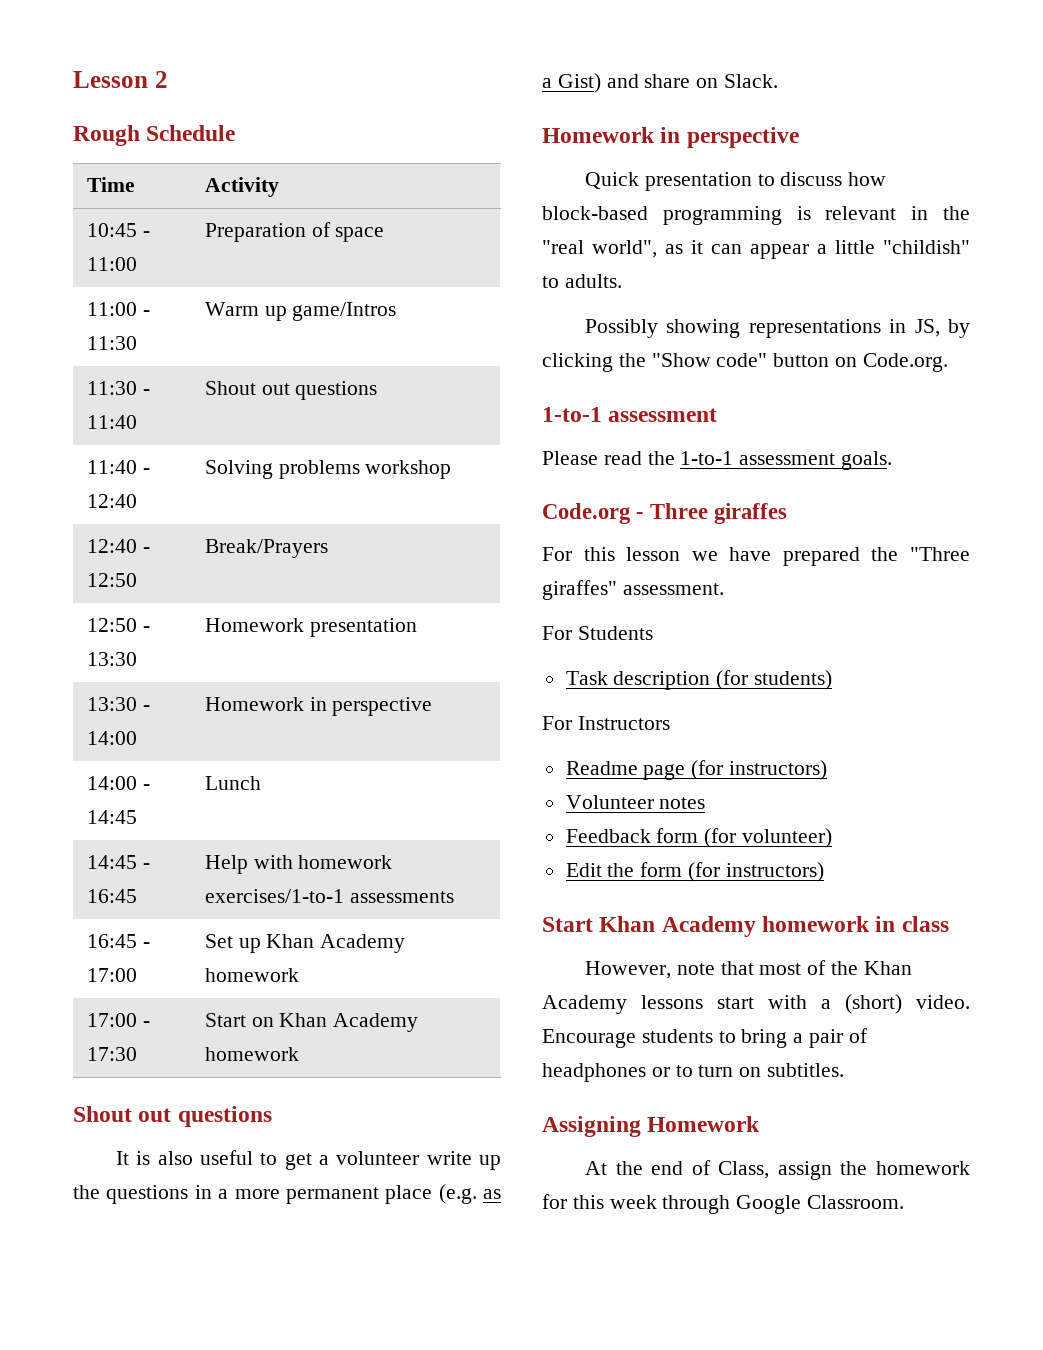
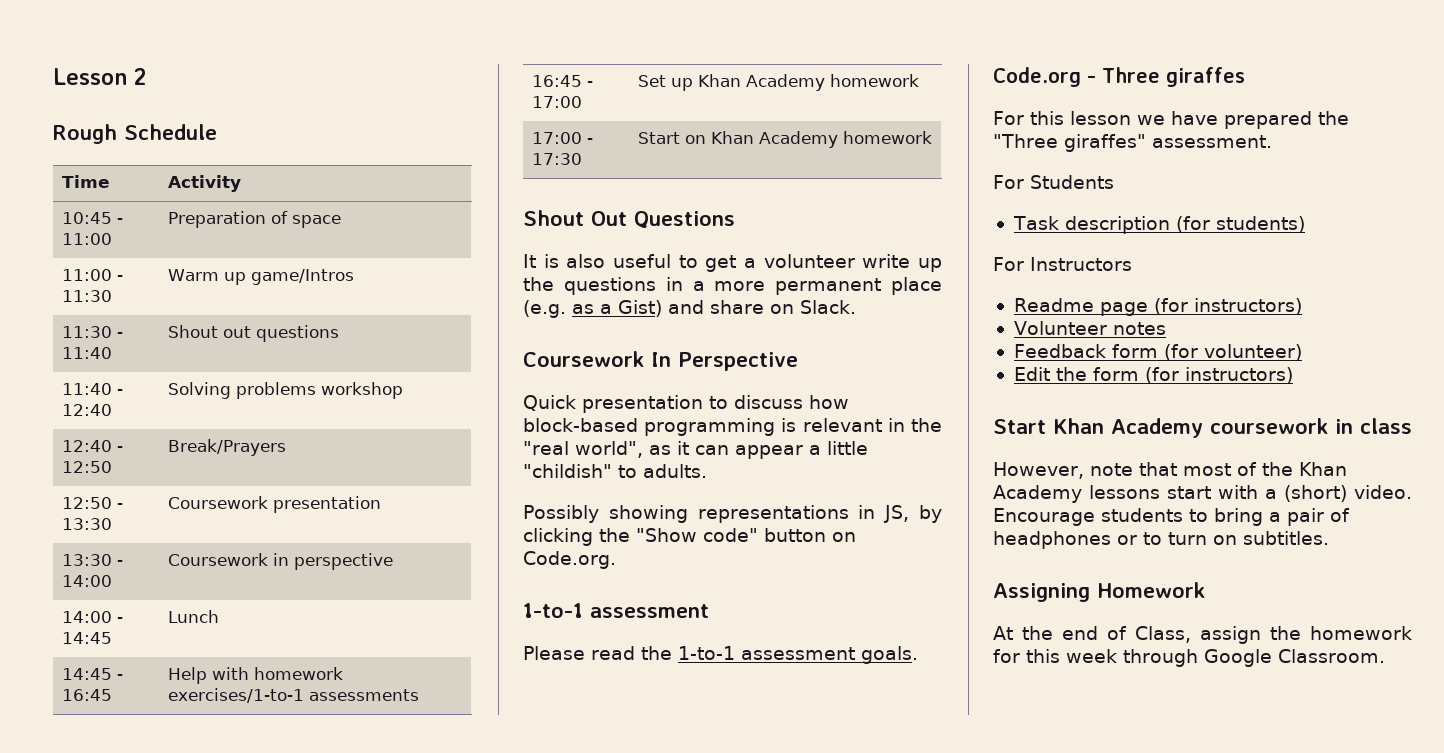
[204,618,304,632] Homework -> [167,496,268,509] Coursework
[204,697,304,711] Homework -> [167,553,268,566] Coursework
[138,1106,272,1127] out questions -> [591,211,735,229] Out Questions
[542,127,799,148] Homework in perspective -> [523,351,798,371] Coursework In Perspective
[762,916,871,932] homework -> [1210,418,1328,434] coursework

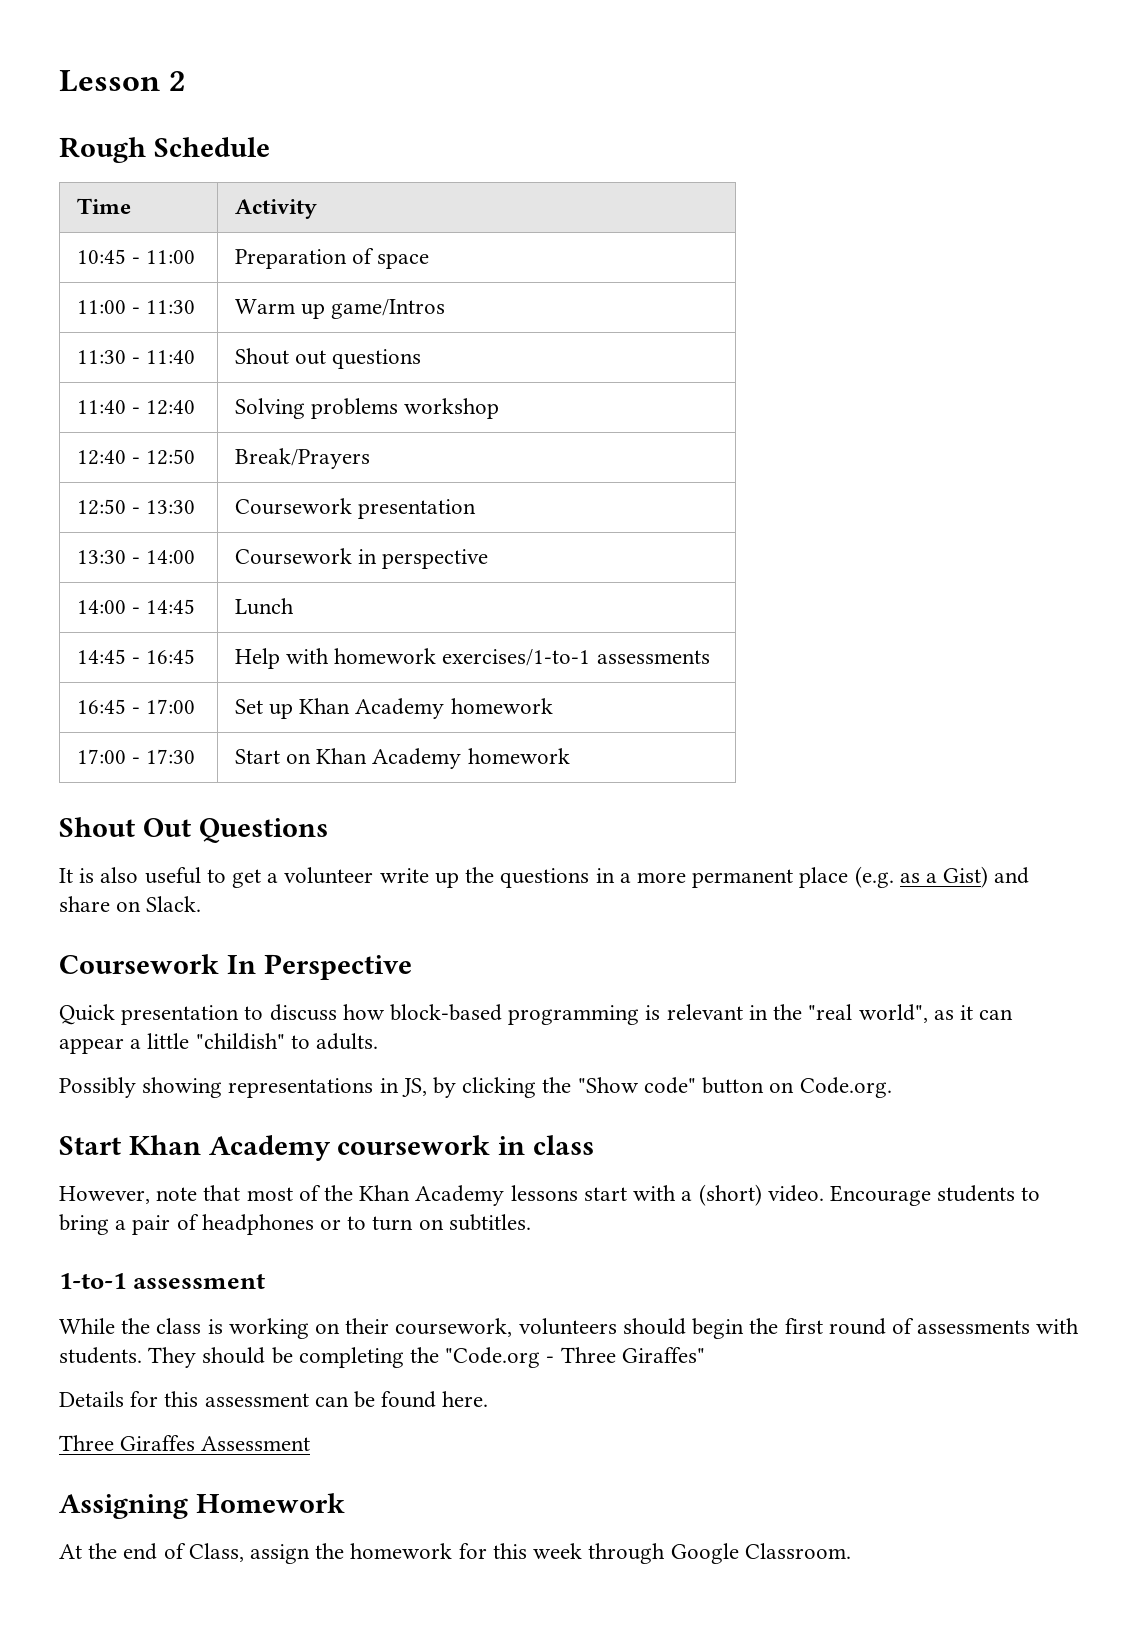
[523,603,709,618] [523,646,918,664] [993,67,1245,87] [993,111,1349,129] [993,134,1272,152] [993,175,1114,189] [1012,216,1305,234] [993,257,1132,271] [1013,298,1302,316] [1013,321,1166,335] [1013,344,1302,361] [1013,367,1293,384] // 1-to-1 assessment // Please read the 1-to-1 assessment goals. // Code.org - Three giraffes // For this lesson we have prepared the "Three giraffes" assessment. // For Students // Task description (for students) // For Instructors // Readme page (for instructors) // Volunteer notes // Feedback form (for volunteer) // Edit the form (for instructors) -> (892, 1087) none
(1329, 538) none -> [59,1273,266,1289] [59,1318,1080,1339] [59,1347,705,1368] [59,1391,489,1408] [59,1435,311,1451] // 1-to-1 assessment // While the class is working on their coursework, volunteers should begin the first round of assessments with students. They should be completing the "Code.org - Three Giraffes" // Details for this assessment can be found here. // Three Giraffes Assessment

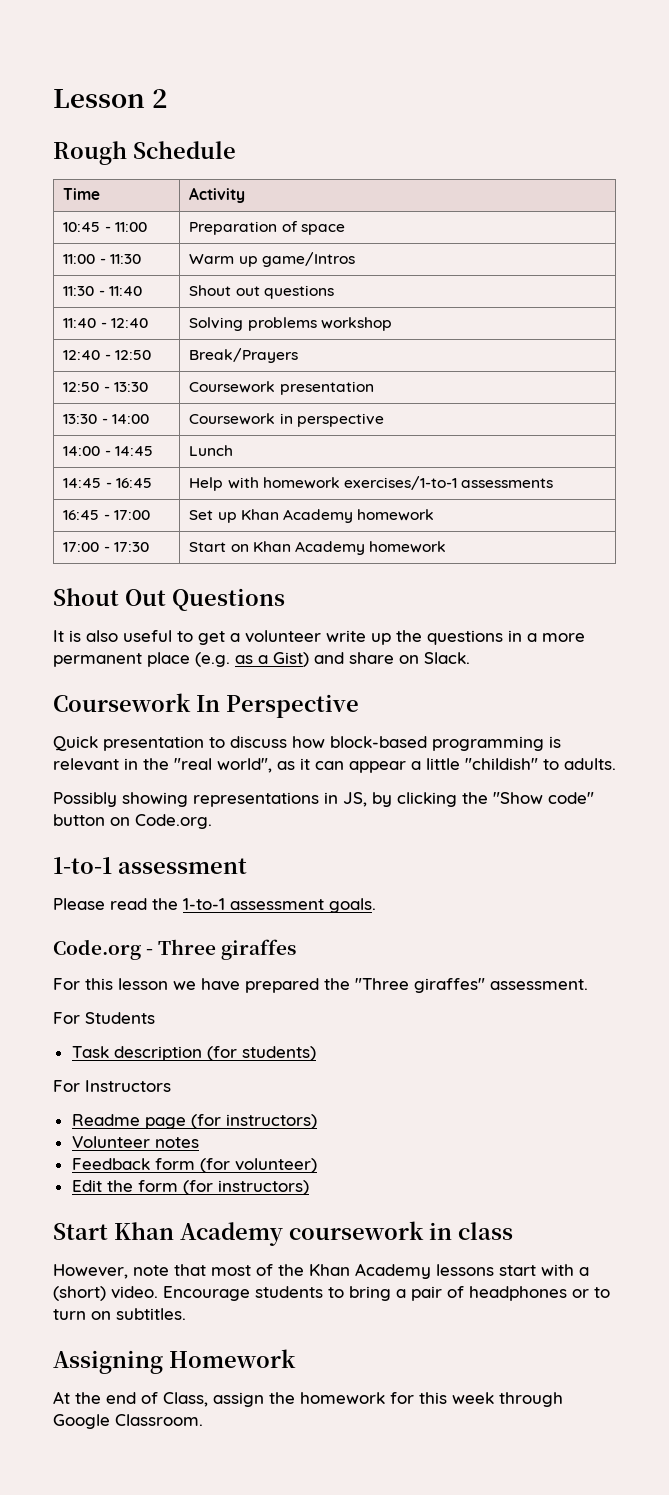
(892, 1087) none -> [53,857,247,874] [53,898,376,913] [53,939,297,960] [53,978,588,993] [53,1012,155,1024] [71,1046,316,1061] [53,1080,171,1092] [71,1114,317,1129] [71,1136,199,1148] [71,1158,317,1173] [71,1180,309,1195] // 1-to-1 assessment // Please read the 1-to-1 assessment goals. // Code.org - Three giraffes // For this lesson we have prepared the "Three giraffes" assessment. // For Students // Task description (for students) // For Instructors // Readme page (for instructors) // Volunteer notes // Feedback form (for volunteer) // Edit the form (for instructors)
[59,1273,266,1289] [59,1318,1080,1339] [59,1347,705,1368] [59,1391,489,1408] [59,1435,311,1451] // 1-to-1 assessment // While the class is working on their coursework, volunteers should begin the first round of assessments with students. They should be completing the "Code.org - Three Giraffes" // Details for this assessment can be found here. // Three Giraffes Assessment -> (186, 1314) none

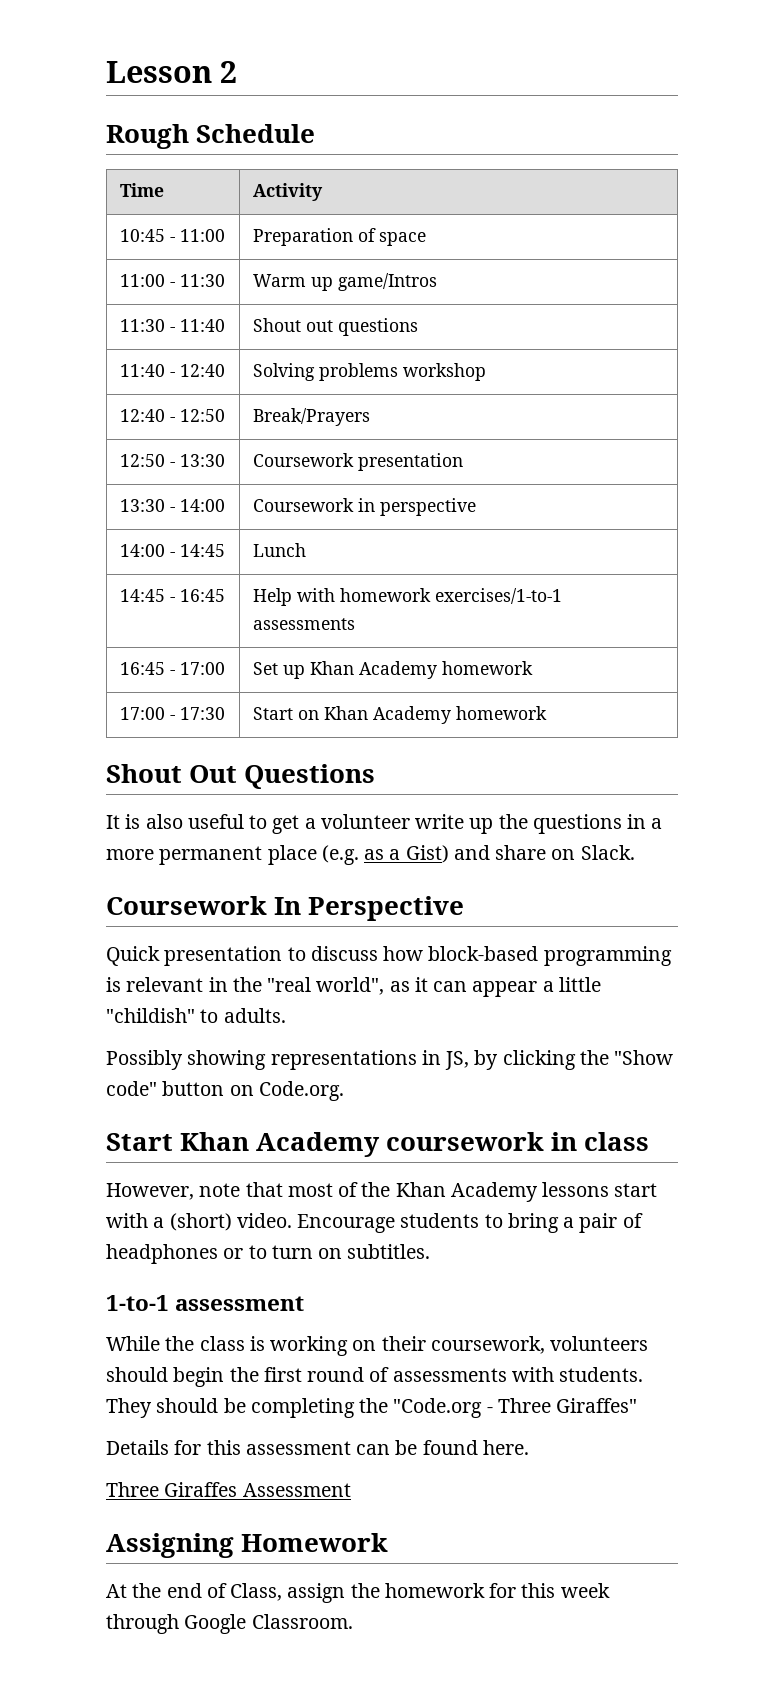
[53,857,247,874] [53,898,376,913] [53,939,297,960] [53,978,588,993] [53,1012,155,1024] [71,1046,316,1061] [53,1080,171,1092] [71,1114,317,1129] [71,1136,199,1148] [71,1158,317,1173] [71,1180,309,1195] // 1-to-1 assessment // Please read the 1-to-1 assessment goals. // Code.org - Three giraffes // For this lesson we have prepared the "Three giraffes" assessment. // For Students // Task description (for students) // For Instructors // Readme page (for instructors) // Volunteer notes // Feedback form (for volunteer) // Edit the form (for instructors) -> (344, 1091) none
(186, 1314) none -> [106,1295,305,1311] [106,1336,649,1356] [106,1367,644,1387] [106,1398,638,1418] [106,1440,529,1455] [106,1482,351,1497] // 1-to-1 assessment // While the class is working on their coursework, volunteers should begin the first round of assessments with students. They should be completing the "Code.org - Three Giraffes" // Details for this assessment can be found here. // Three Giraffes Assessment

